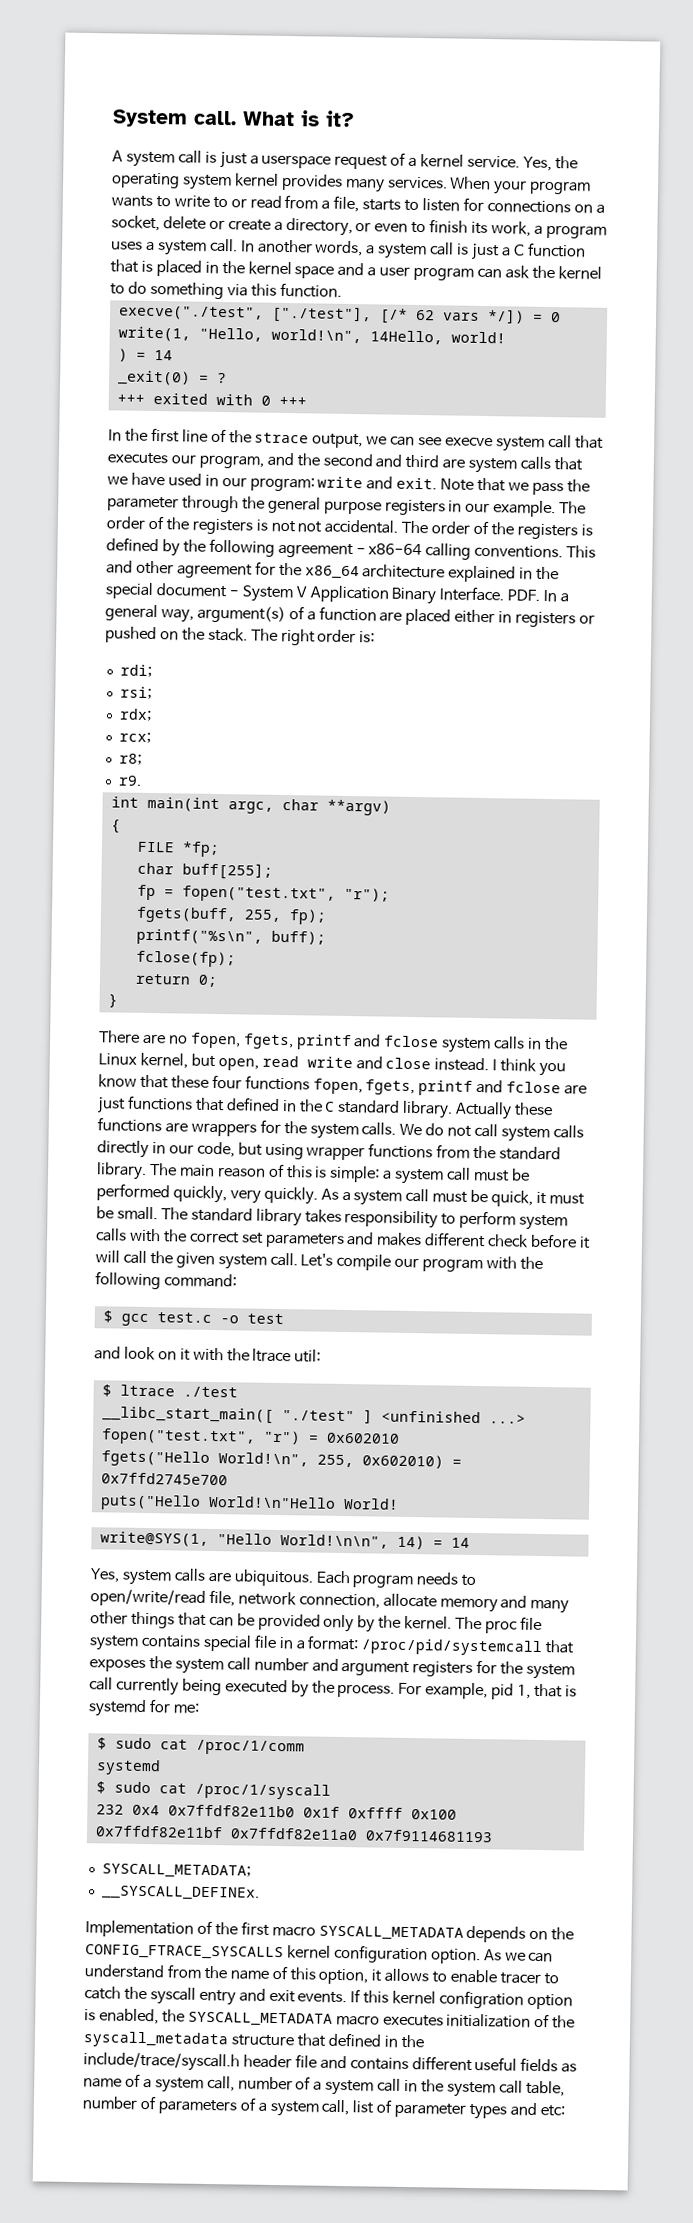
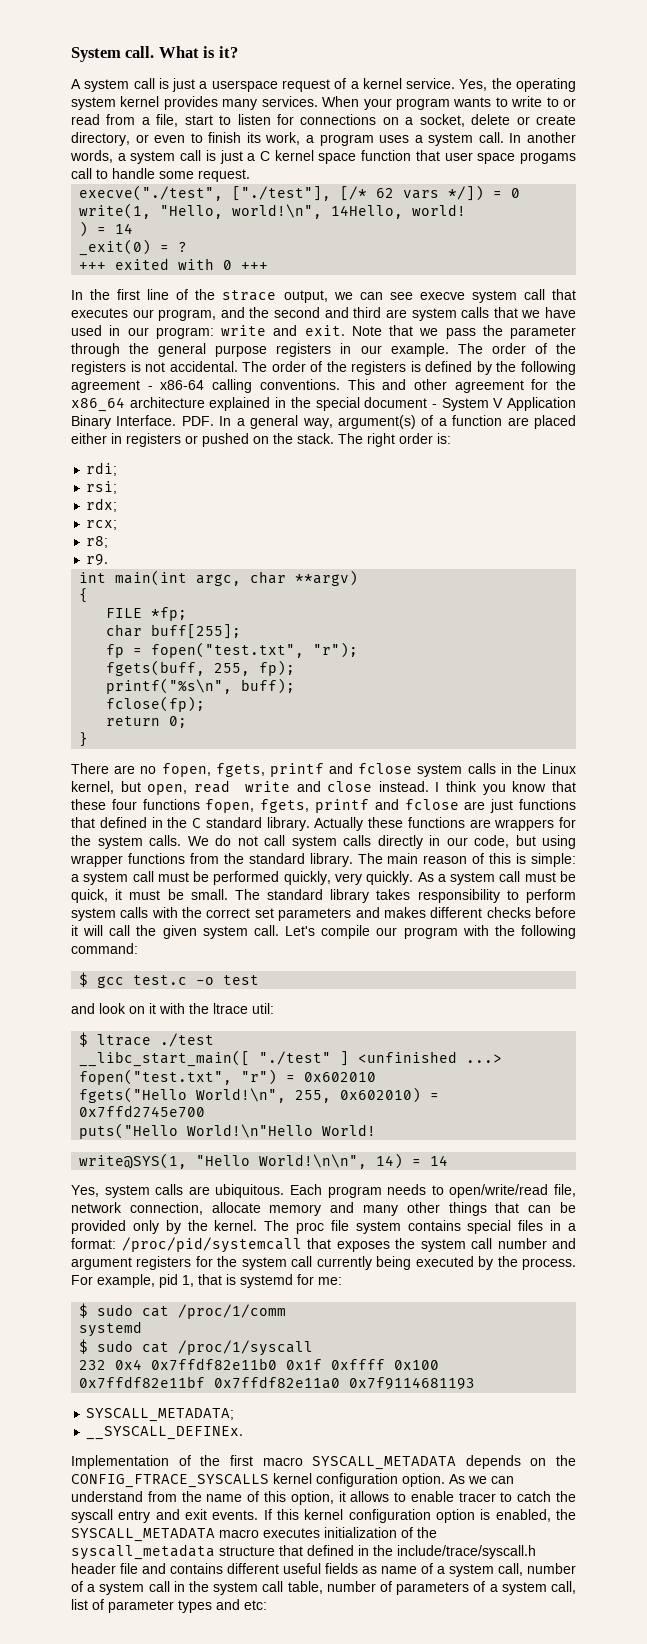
[362,199,402,211] starts -> [184,115,213,125] start
[273,221,283,231] a -> (576, 120) none
[527,242,586,258] [110,259,602,281] [110,281,342,300] function that is placed in the kernel space and a user program can ask the kernel to do something via this function. -> [274,150,576,164] [71,168,250,182] kernel space function that user space progams call to handle some request.
[297,521,323,533] not -> (166, 367) none
[487,1234,530,1248] check -> [486,907,531,918] checks
[253,1634,277,1648] file -> [518,1220,544,1231] files
[439,1990,525,2009] configration -> [348,1509,431,1523] configuration

